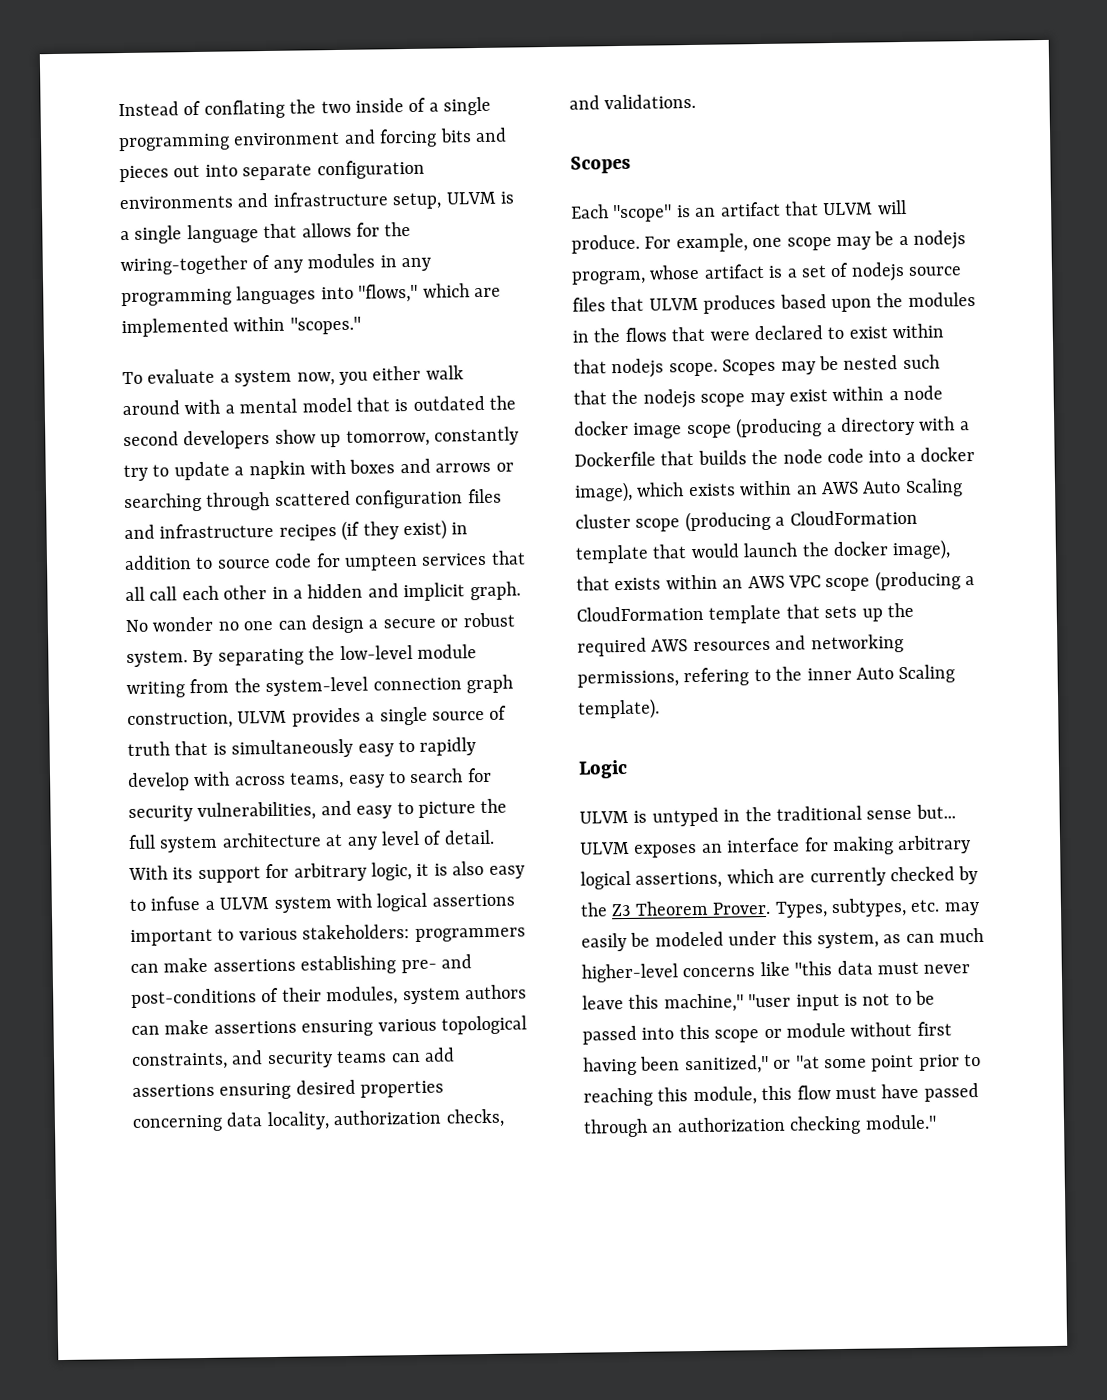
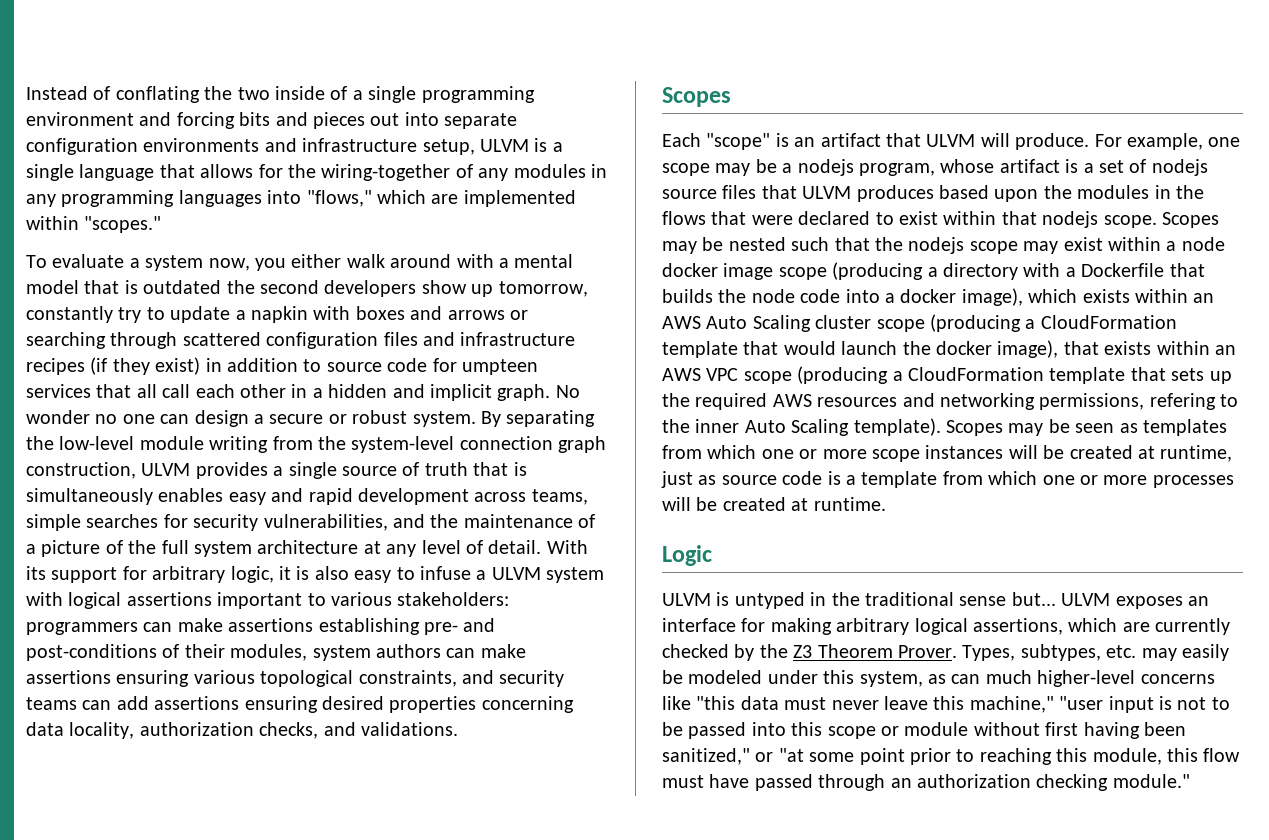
[357,737,477,757] [127,767,492,792] [128,800,476,823] easy to rapidly develop with across teams, easy to search for security vulnerabilities, and easy to picture -> [158,488,588,505] [26,514,596,531] [26,540,123,557] enables easy and rapid development across teams, simple searches for security vulnerabilities, and the maintenance of a picture of
(660, 709) none -> [946,419,1227,436] [662,445,1233,462] [661,471,1234,488] [662,497,886,511] Scopes may be seen as templates from which one or more scope instances will be created at runtime, just as source code is a template from which one or more processes will be created at runtime.

